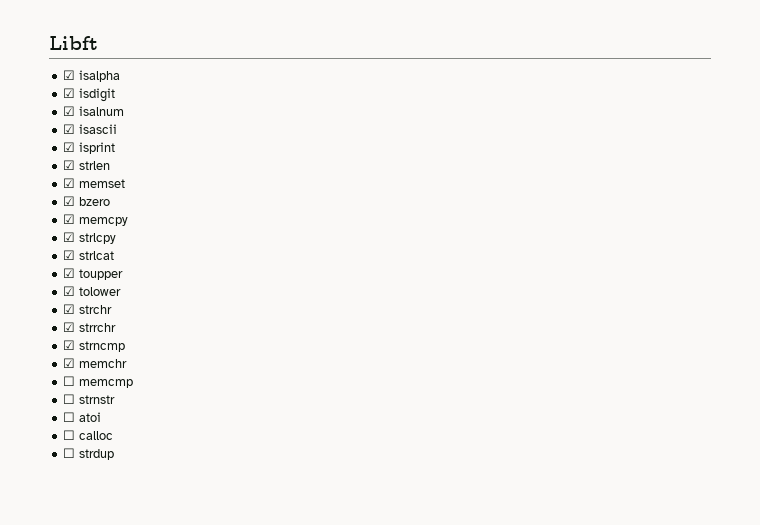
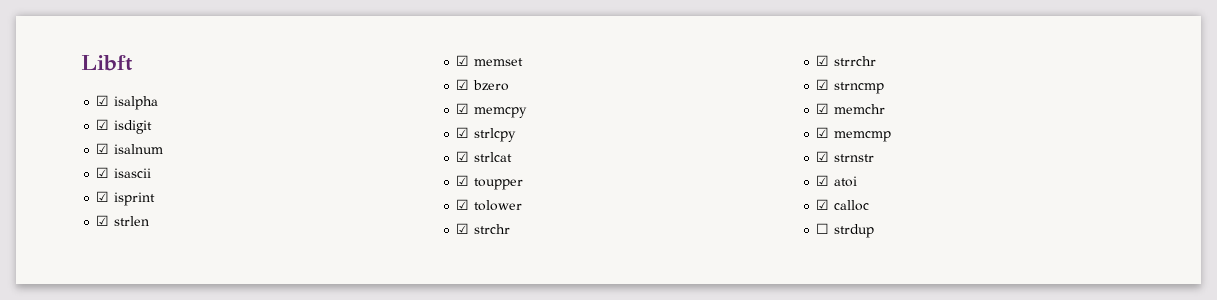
[63,376,76,386] ☐ -> [816,127,830,138] ☑
[63,394,76,404] ☐ -> [816,151,830,162] ☑
[63,412,76,422] ☐ -> [816,175,830,186] ☑
[63,430,76,440] ☐ -> [816,199,830,210] ☑

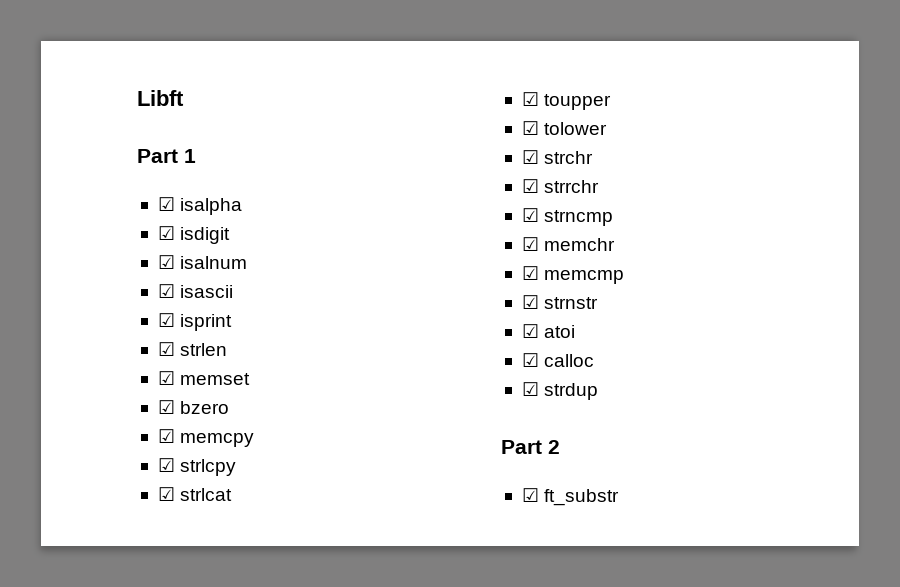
(133, 63) none -> [137,149,196,163] // Part 1
[816,223,830,234] ☐ -> [521,382,539,396] ☑
(875, 231) none -> [501,440,560,454] [521,488,620,506] // Part 2 // ☑ ft_substr

